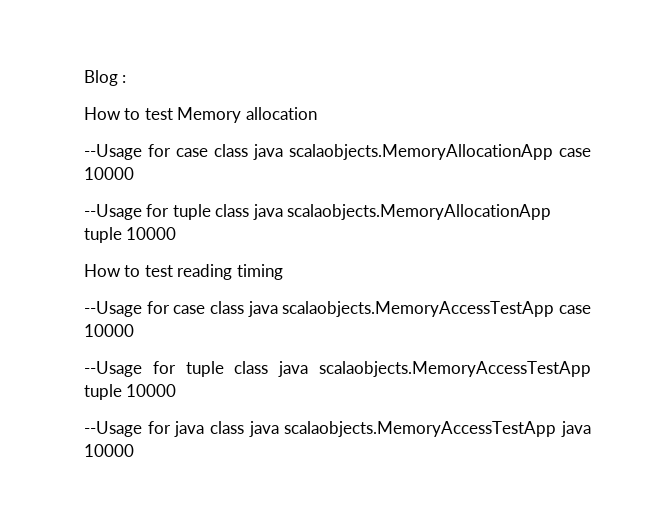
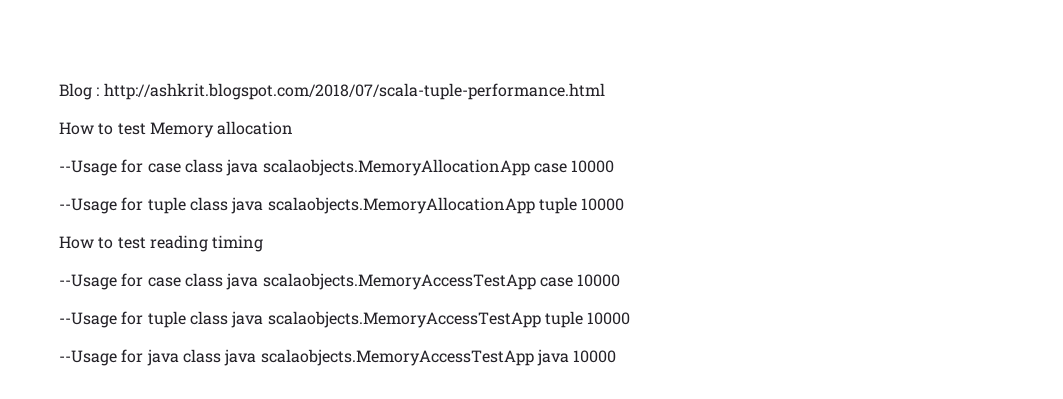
(127, 79) none -> [103,83,605,100] http://ashkrit.blogspot.com/2018/07/scala-tuple-performance.html

